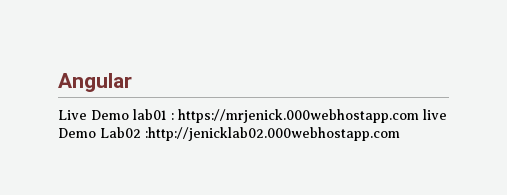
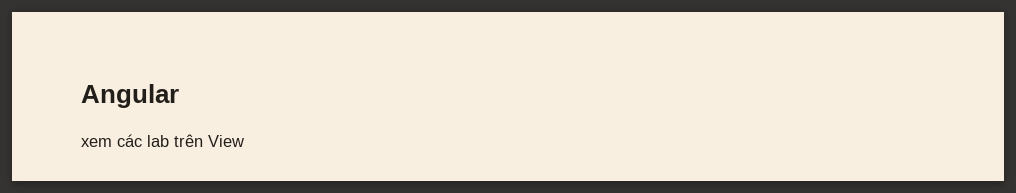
[58,109,447,123] [58,127,400,141] Live Demo lab01 : https://mrjenick.000webhostapp.com live Demo Lab02 :http://jenicklab02.000webhostapp.com -> [81,134,244,147] xem các lab trên View

